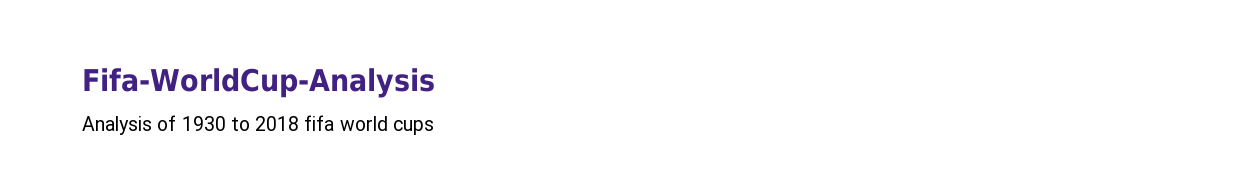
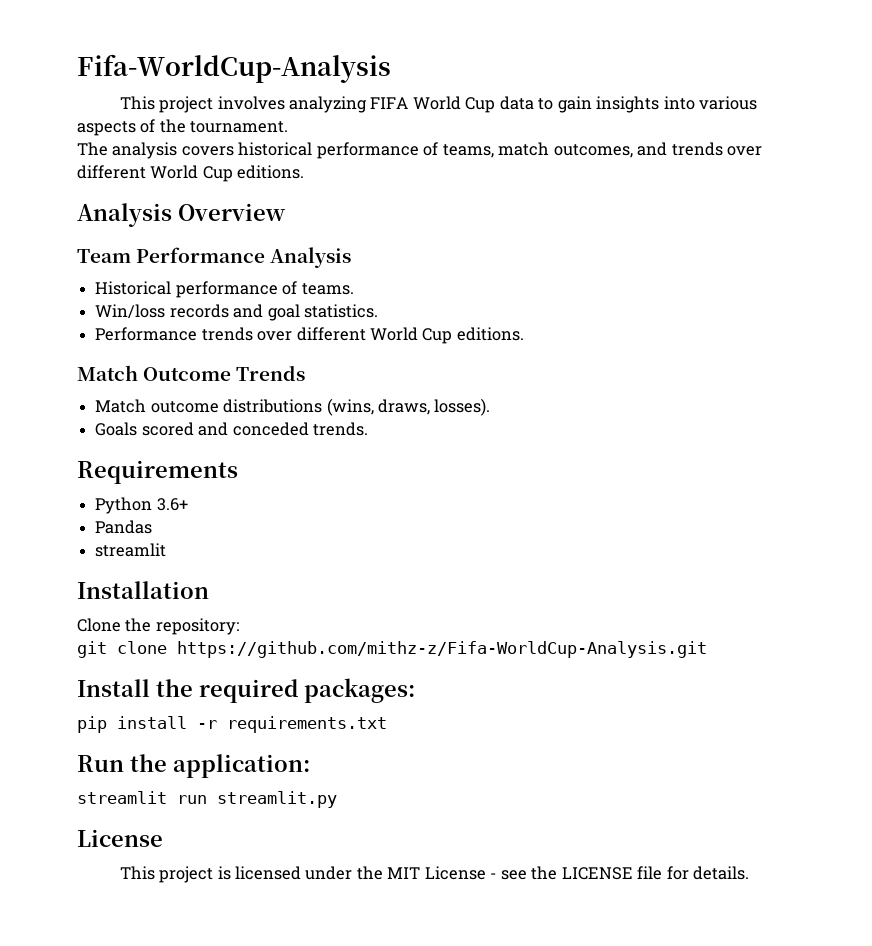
[82,115,434,135] Analysis of 1930 to 2018 fifa world cups -> [119,96,758,113] [77,119,289,136] [77,142,763,159] [77,165,305,182] [77,203,286,227] [77,247,352,268] [95,281,354,298] [95,304,378,321] [95,327,524,344] [77,365,306,381] [95,398,491,416] [95,422,368,436] [77,460,238,484] [95,497,188,514] [95,520,153,534] [95,543,167,557] [77,581,209,599] [77,618,239,635] [77,641,707,658] [77,678,415,703] [77,716,387,733] [77,754,310,778] [77,791,337,808] [77,829,163,847] [119,866,749,883] This project involves analyzing FIFA World Cup data to gain insights into various aspects of the tournament. // The analysis covers historical performance of teams, match outcomes, and trends over different World Cup editions. // Analysis Overview // Team Performance Analysis // Historical performance of teams. // Win/loss records and goal statistics. // Performance trends over different World Cup editions. // Match Outcome Trends // Match outcome distributions (wins, draws, losses). // Goals scored and conceded trends. // Requirements // Python 3.6+ // Pandas // streamlit // Installation // Clone the repository: // git clone https://github.com/mithz-z/Fifa-WorldCup-Analysis.git // Install the required packages: // pip install -r requirements.txt // Run the application: // streamlit run streamlit.py // License // This project is licensed under the MIT License - see the LICENSE file for details.

